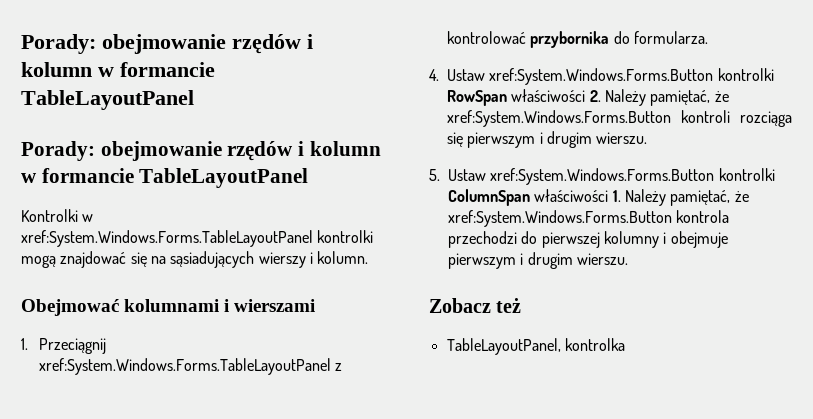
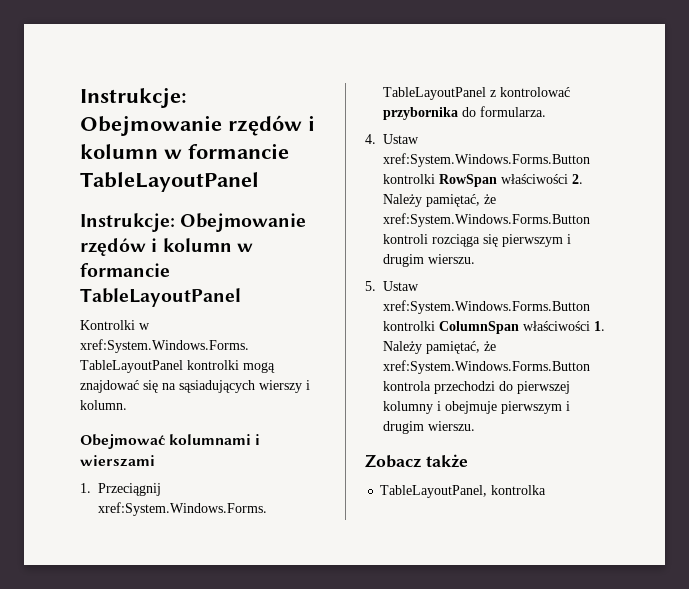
[21,34,313,54] [21,62,215,77] [21,90,194,110] [21,141,222,161] Porady: obejmowanie rzędów i kolumn w formancie TableLayoutPanel // Porady: obejmowanie -> [80,87,187,108] [80,115,315,136] [80,143,289,159] [80,172,259,192] [80,213,307,232] Instrukcje: Obejmowanie rzędów i kolumn w formancie TableLayoutPanel // Instrukcje: Obejmowanie
[496,298,522,313] też -> [425,454,468,468] także

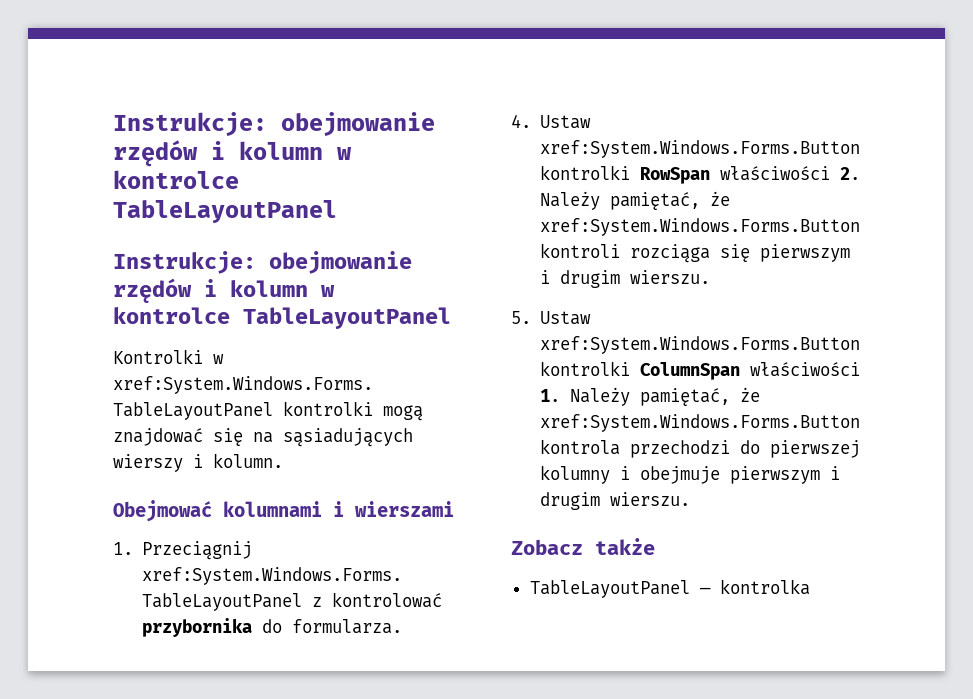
[80,87,187,108] [80,115,315,136] [80,143,289,159] Instrukcje: Obejmowanie rzędów i kolumn w formancie -> [113,112,435,136] [113,140,352,167] [113,170,239,189] Instrukcje: obejmowanie rzędów i kolumn w kontrolce
[180,213,307,232] [80,238,253,256] [80,263,170,277] Obejmowanie rzędów i kolumn w formancie -> [269,251,412,274] [113,278,335,303] [113,307,230,324] obejmowanie rzędów i kolumn w kontrolce
[380,485,488,498] TableLayoutPanel, -> [529,580,711,598] TableLayoutPanel —

